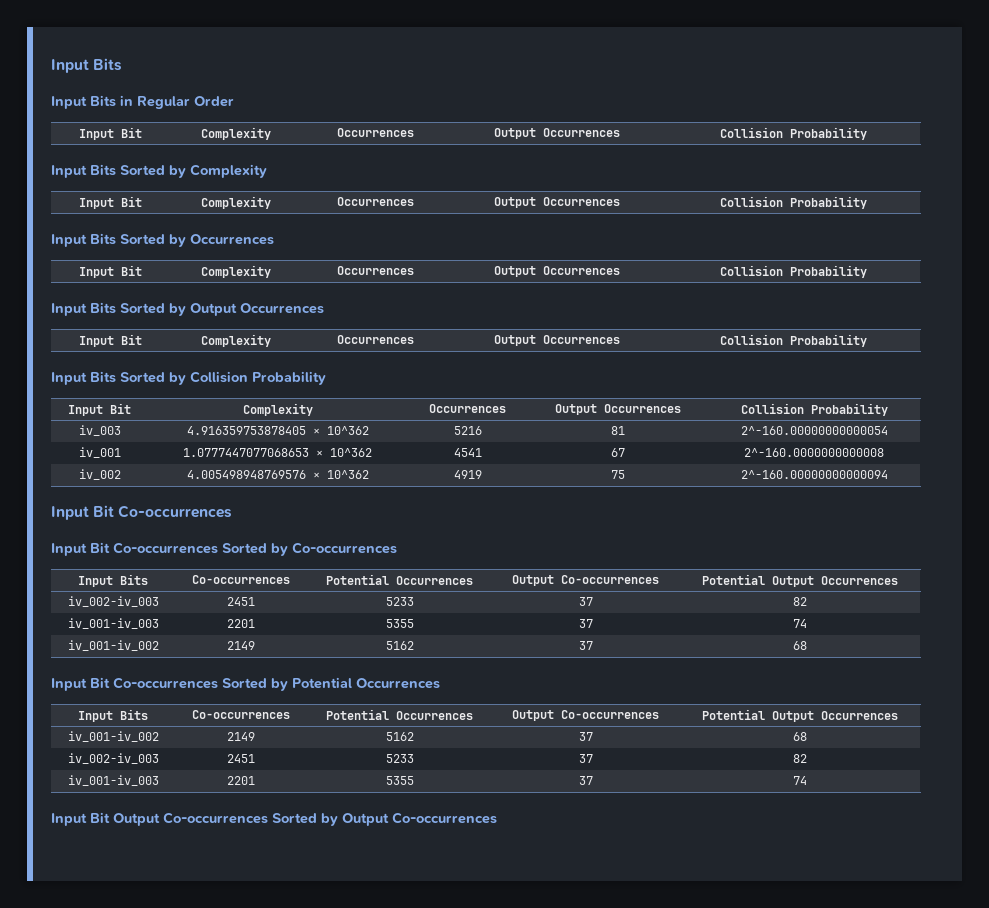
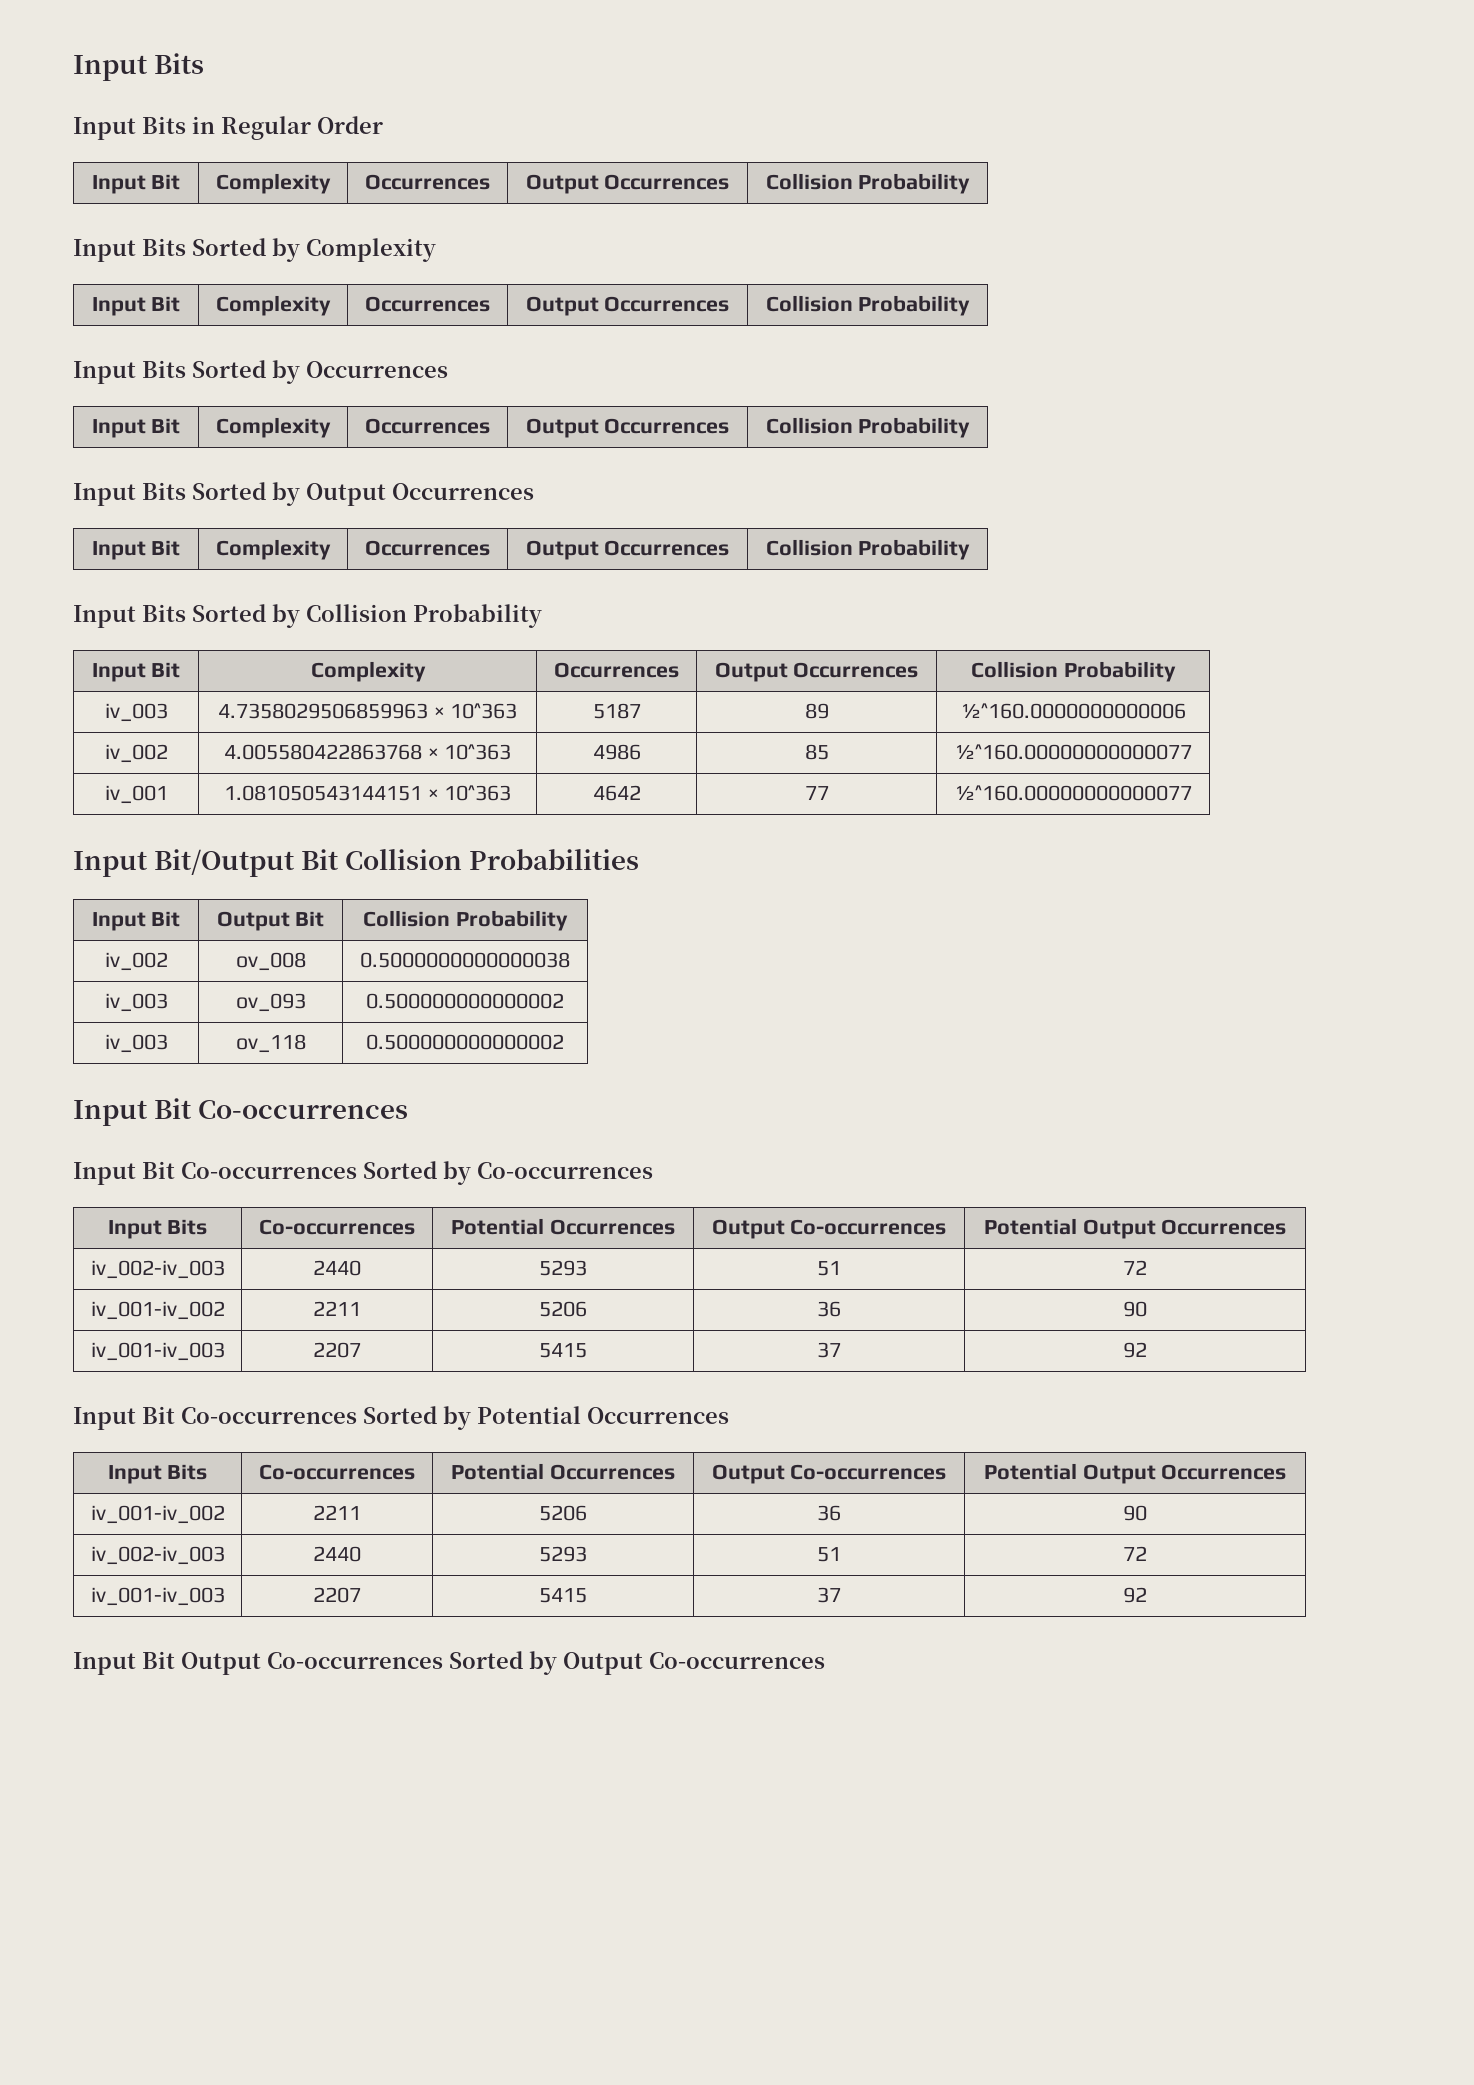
[186,426,369,435] [453,426,482,435] [610,426,625,435] [740,426,888,435] [78,447,121,458] [183,448,372,457] [453,448,482,457] [610,448,625,457] [744,448,884,457] [78,469,121,480] [186,470,369,479] [453,470,482,479] [610,470,625,479] [740,470,888,479] 4.916359753878405 × 10^362 | 5216 | 81 | 2^-160.00000000000054 // iv_001 | 1.0777447077068653 × 10^362 | 4541 | 67 | 2^-160.0000000000008 // iv_002 | 4.005498948769576 × 10^362 | 4919 | 75 | 2^-160.00000000000094 -> [217,703,518,719] [592,703,641,719] [804,703,829,719] [960,703,1186,719] [104,744,168,763] [223,744,512,760] [592,744,641,760] [804,744,829,760] [954,744,1192,760] [104,785,168,804] [223,785,512,801] [592,785,641,801] [804,786,829,800] [954,785,1192,801] [73,849,640,877] [91,911,181,931] [216,911,325,931] [363,910,568,931] [104,952,168,971] [235,952,306,971] [360,952,570,968] [104,993,168,1012] [235,993,306,1012] [366,993,564,1009] [104,1034,168,1053] [235,1034,306,1053] [366,1034,564,1050] 4.7358029506859963 × 10^363 | 5187 | 89 | ½^160.0000000000006 // iv_002 | 4.005580422863768 × 10^363 | 4986 | 85 | ½^160.00000000000077 // iv_001 | 1.081050543144151 × 10^363 | 4642 | 77 | ½^160.00000000000077 // Input Bit/Output Bit Collision Probabilities // Input Bit | Output Bit | Collision Probability // iv_002 | ov_008 | 0.5000000000000038 // iv_003 | ov_093 | 0.500000000000002 // iv_003 | ov_118 | 0.500000000000002
[226,597,255,606] [385,597,414,606] [578,597,593,606] [792,597,807,606] [67,618,159,629] [226,619,255,628] [385,619,414,628] [578,619,593,628] [792,619,807,628] [67,640,159,651] [226,641,255,650] [385,641,414,650] [578,641,593,650] [792,641,807,650] 2451 | 5233 | 37 | 82 // iv_001-iv_003 | 2201 | 5355 | 37 | 74 // iv_001-iv_002 | 2149 | 5162 | 37 | 68 -> [313,1260,361,1276] [539,1260,587,1276] [817,1261,841,1276] [1122,1260,1147,1275] [90,1301,225,1320] [313,1301,361,1316] [539,1301,587,1317] [817,1301,841,1317] [1122,1301,1147,1317] [90,1342,225,1361] [313,1342,361,1358] [539,1343,587,1358] [817,1342,841,1358] [1122,1342,1147,1358] 2440 | 5293 | 51 | 72 // iv_001-iv_002 | 2211 | 5206 | 36 | 90 // iv_001-iv_003 | 2207 | 5415 | 37 | 92
[226,732,255,741] [385,732,414,741] [578,732,593,741] [792,732,807,741] [67,753,159,764] [226,754,255,763] [385,754,414,763] [578,754,593,763] [792,754,807,763] [67,775,159,786] [226,776,255,785] [385,776,414,785] [578,776,593,785] [792,776,807,785] 2149 | 5162 | 37 | 68 // iv_002-iv_003 | 2451 | 5233 | 37 | 82 // iv_001-iv_003 | 2201 | 5355 | 37 | 74 -> [313,1505,361,1520] [539,1505,587,1521] [817,1505,841,1521] [1122,1505,1147,1521] [90,1546,225,1565] [313,1546,361,1562] [539,1546,587,1562] [817,1547,841,1562] [1122,1546,1147,1561] [90,1587,225,1606] [313,1587,361,1603] [539,1588,587,1603] [817,1587,841,1603] [1122,1587,1147,1603] 2211 | 5206 | 36 | 90 // iv_002-iv_003 | 2440 | 5293 | 51 | 72 // iv_001-iv_003 | 2207 | 5415 | 37 | 92

